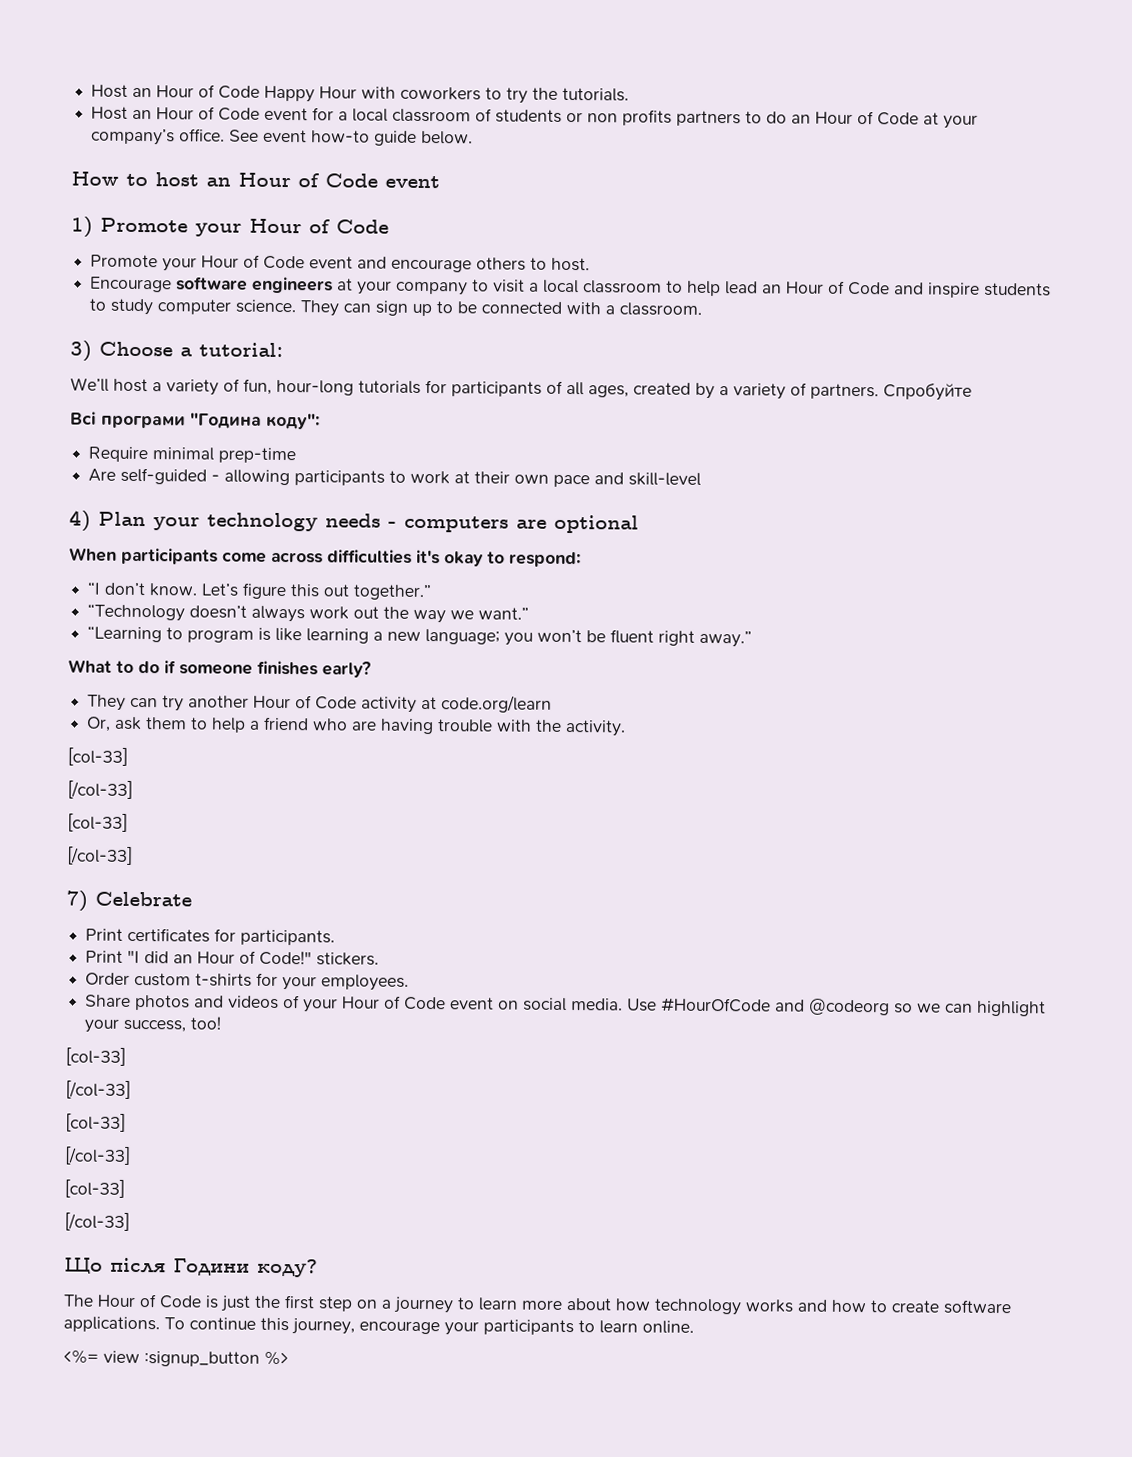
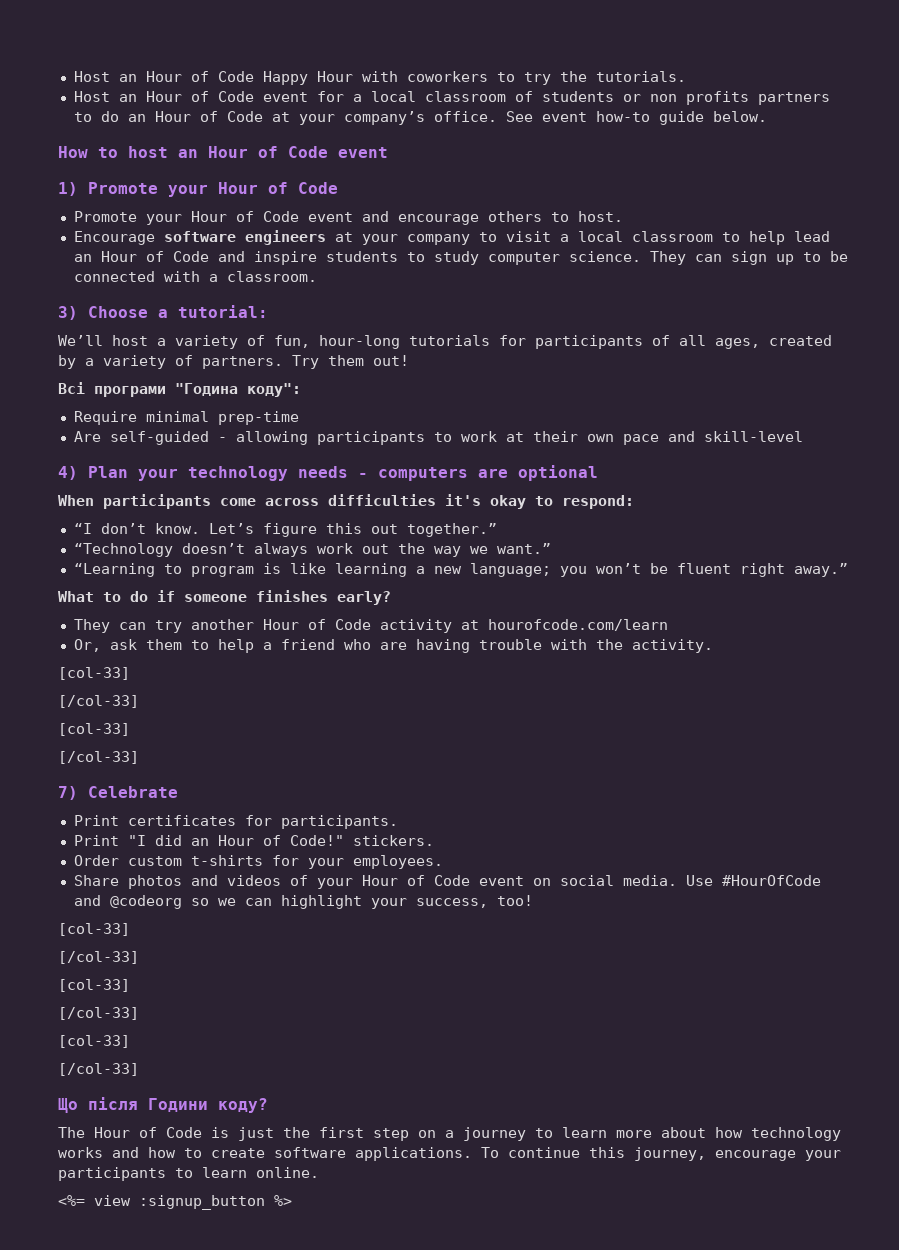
[883,382,972,401] Спробуйте -> [292,355,409,369] Try them out!
[441,695,553,713] code.org/learn -> [487,619,668,631] hourofcode.com/learn

